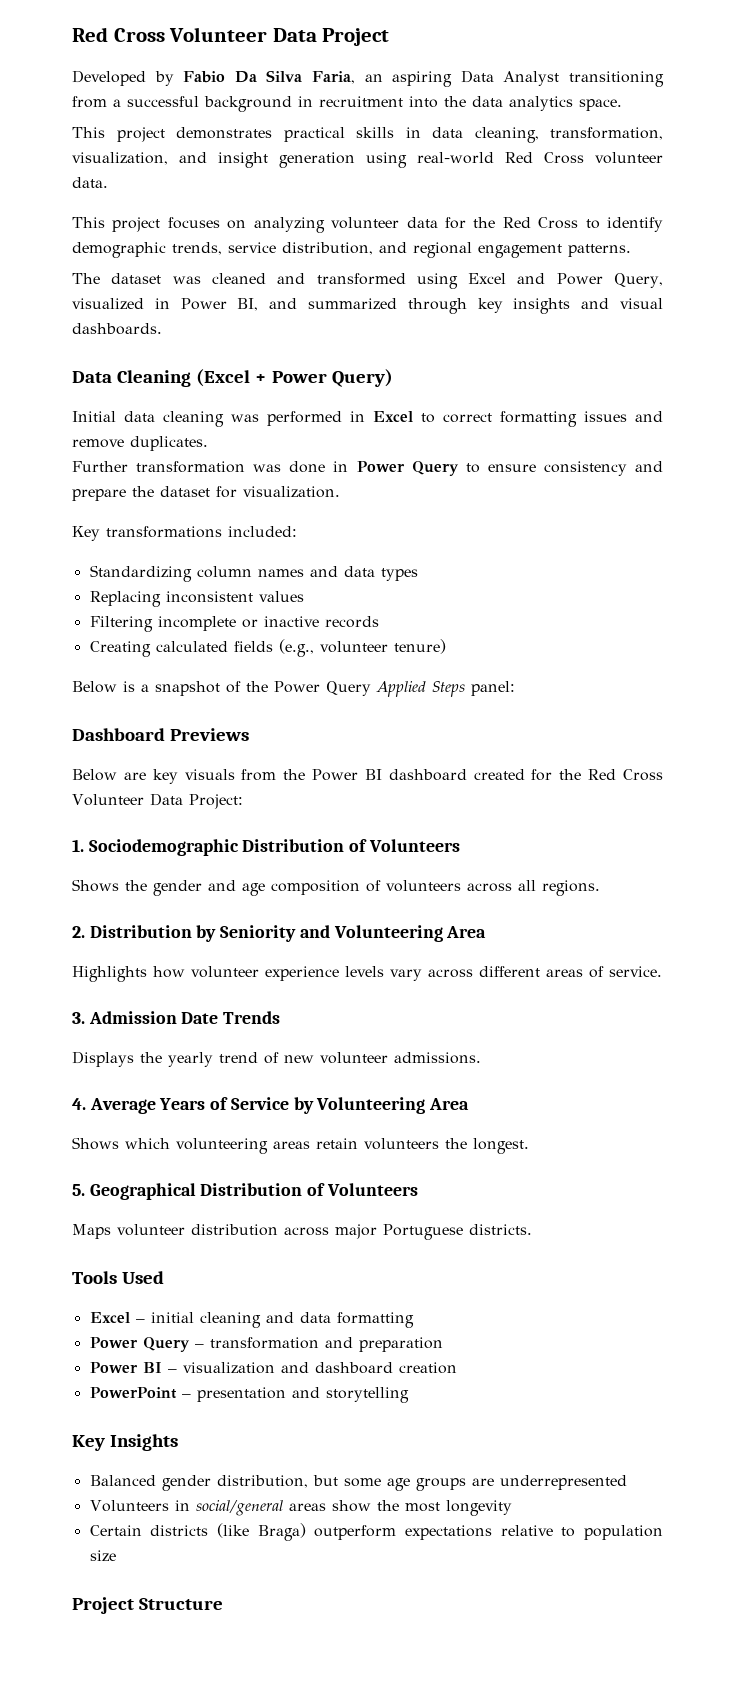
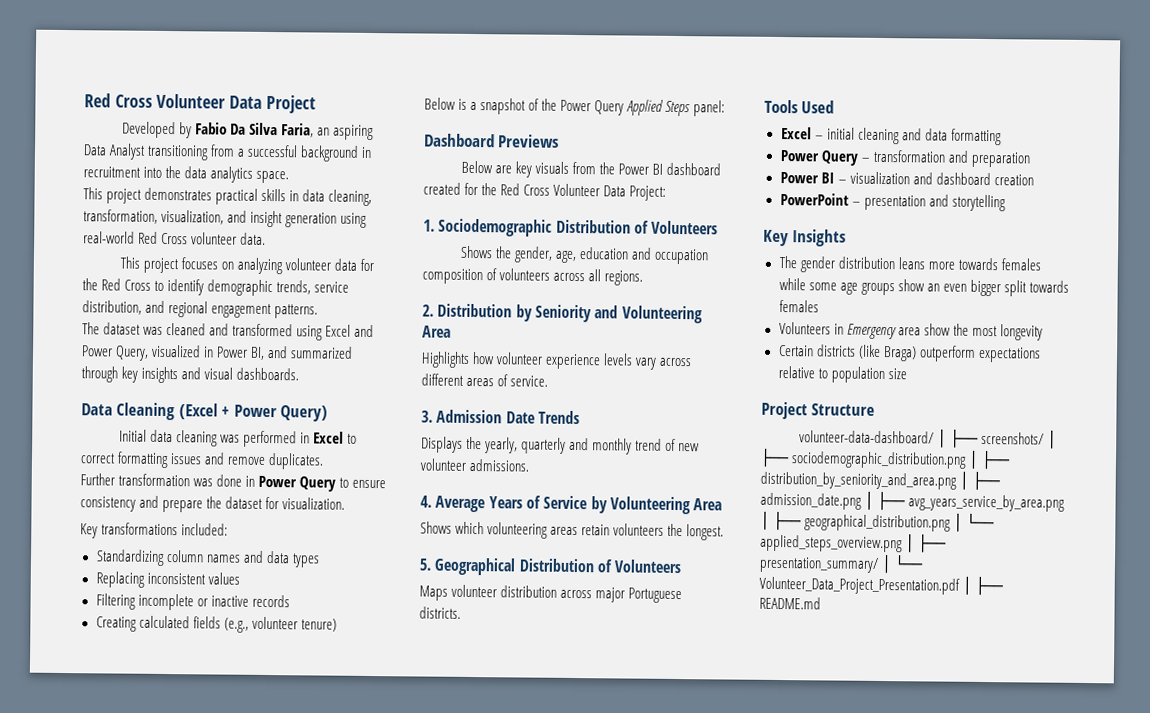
[153,880,265,896] gender and age -> [513,246,709,265] gender, age, education and occupation
[168,1052,213,1067] yearly -> [484,437,633,455] yearly, quarterly and monthly
[89,1475,627,1491] Balanced gender distribution, but some age groups are underrepresented -> [778,255,1041,273] [778,277,1069,297] [778,299,819,313] The gender distribution leans more towards females while some age groups show an even bigger split towards females
[195,1500,326,1516] social/general areas -> [846,323,921,340] Emergency area
(224, 1604) none -> [798,428,1057,449] [760,447,1012,470] [760,470,1002,491] [760,490,1066,512] [760,510,996,532] [760,533,948,553] [759,554,925,574] [759,575,1005,596] [759,596,821,610] // volunteer-data-dashboard/ │ ├── screenshots/ │ ├── sociodemographic_distribution.png │ ├── distribution_by_seniority_and_area.png │ ├── admission_date.png │ ├── avg_years_service_by_area.png │ ├── geographical_distribution.png │ └── applied_steps_overview.png │ ├── presentation_summary/ │ └── Volunteer_Data_Project_Presentation.pdf │ ├── README.md

